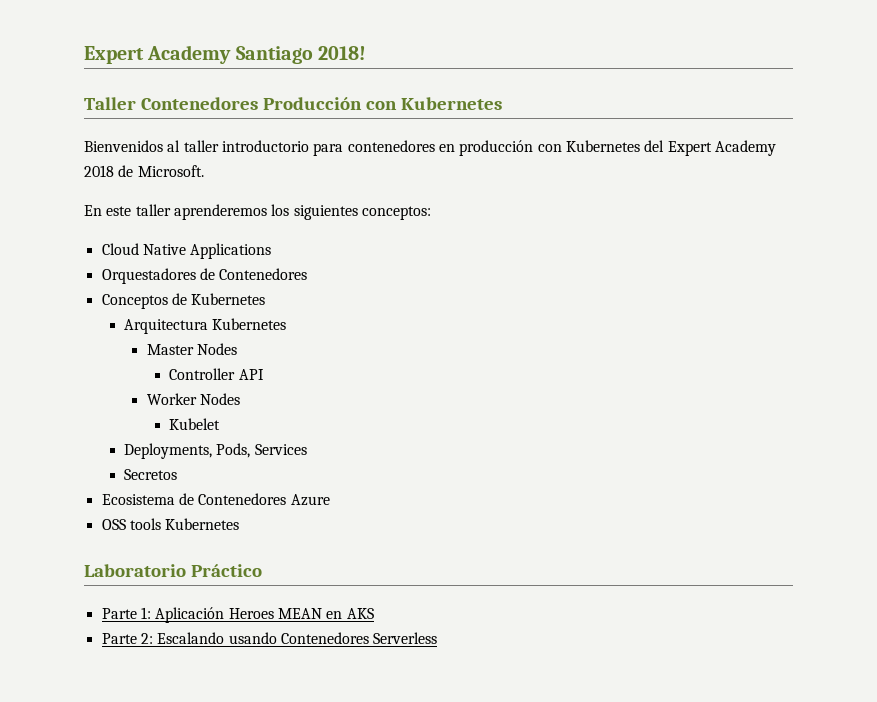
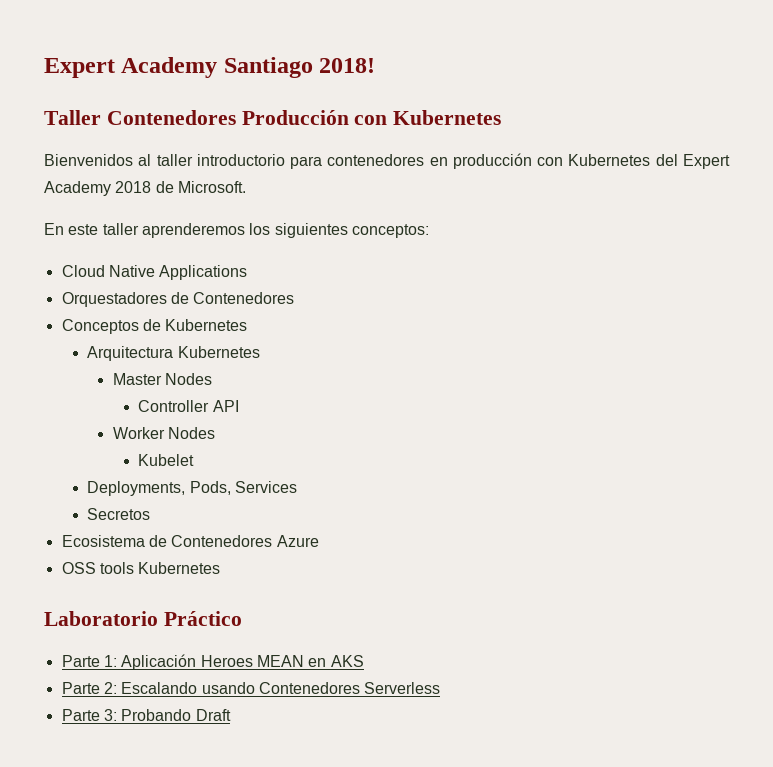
(438, 638) none -> [61,709,231,721] // Parte 3: Probando Draft

